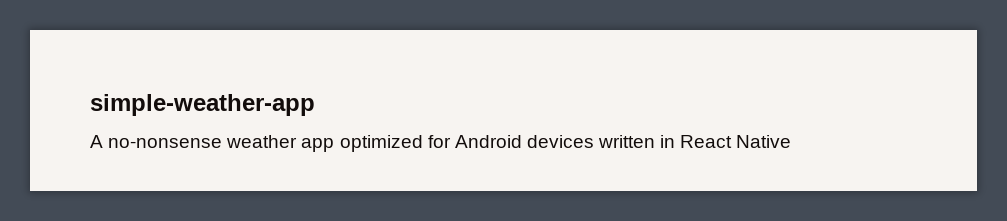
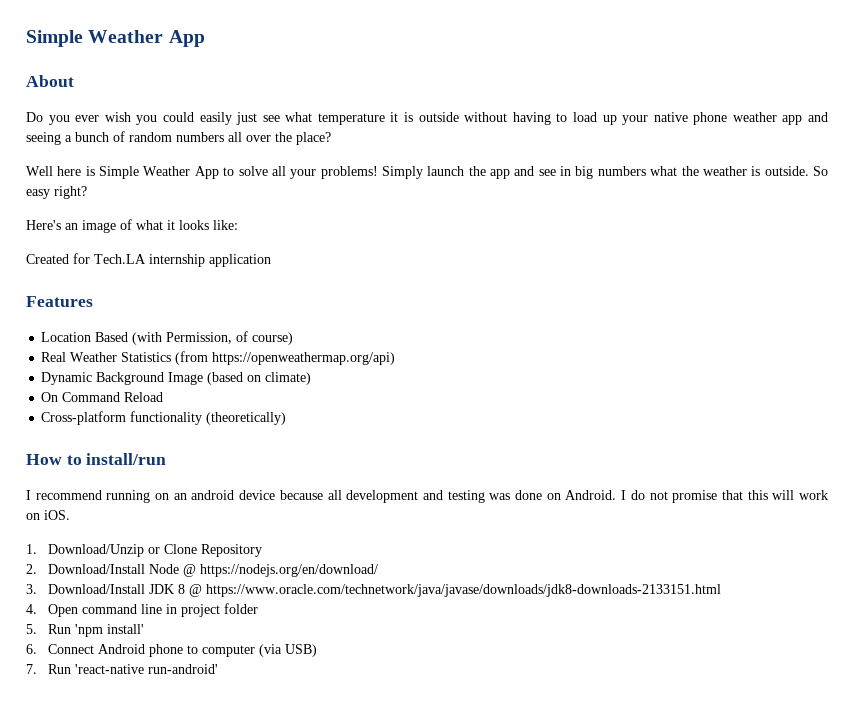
[90,94,315,116] [90,135,792,152] simple-weather-app // A no-nonsense weather app optimized for Android devices written in React Native -> [26,30,205,47] [26,75,74,87] [26,112,829,125] [26,131,331,145] [26,166,829,179] [26,186,87,199] [26,219,238,233] [26,253,271,267] [26,296,93,307] [41,331,294,345] [41,351,396,365] [41,372,312,385] [41,392,164,402] [41,411,287,425] [26,453,167,465] [26,490,828,503] [26,510,70,520] [26,544,263,557] [26,564,379,577] [26,584,722,597] [26,603,259,617] [26,624,145,637] [26,644,318,657] [26,664,219,674] Simple Weather App // About // Do you ever wish you could easily just see what temperature it is outside without having to load up your native phone weather app and seeing a bunch of random numbers all over the place? // Well here is Simple Weather App to solve all your problems! Simply launch the app and see in big numbers what the weather is outside. So easy right? // Here's an image of what it looks like: // Created for Tech.LA internship application // Features // Location Based (with Permission, of course) // Real Weather Statistics (from https://openweathermap.org/api) // Dynamic Background Image (based on climate) // On Command Reload // Cross-platform functionality (theoretically) // How to install/run // I recommend running on an android device because all development and testing was done on Android. I do not promise that this will work on iOS. // 1. Download/Unzip or Clone Repository // 2. Download/Install Node @ https://nodejs.org/en/download/ // 3. Download/Install JDK 8 @ https://www.oracle.com/technetwork/java/javase/downloads/jdk8-downloads-2133151.html // 4. Open command line in project folder // 5. Run 'npm install' // 6. Connect Android phone to computer (via USB) // 7. Run 'react-native run-android'

